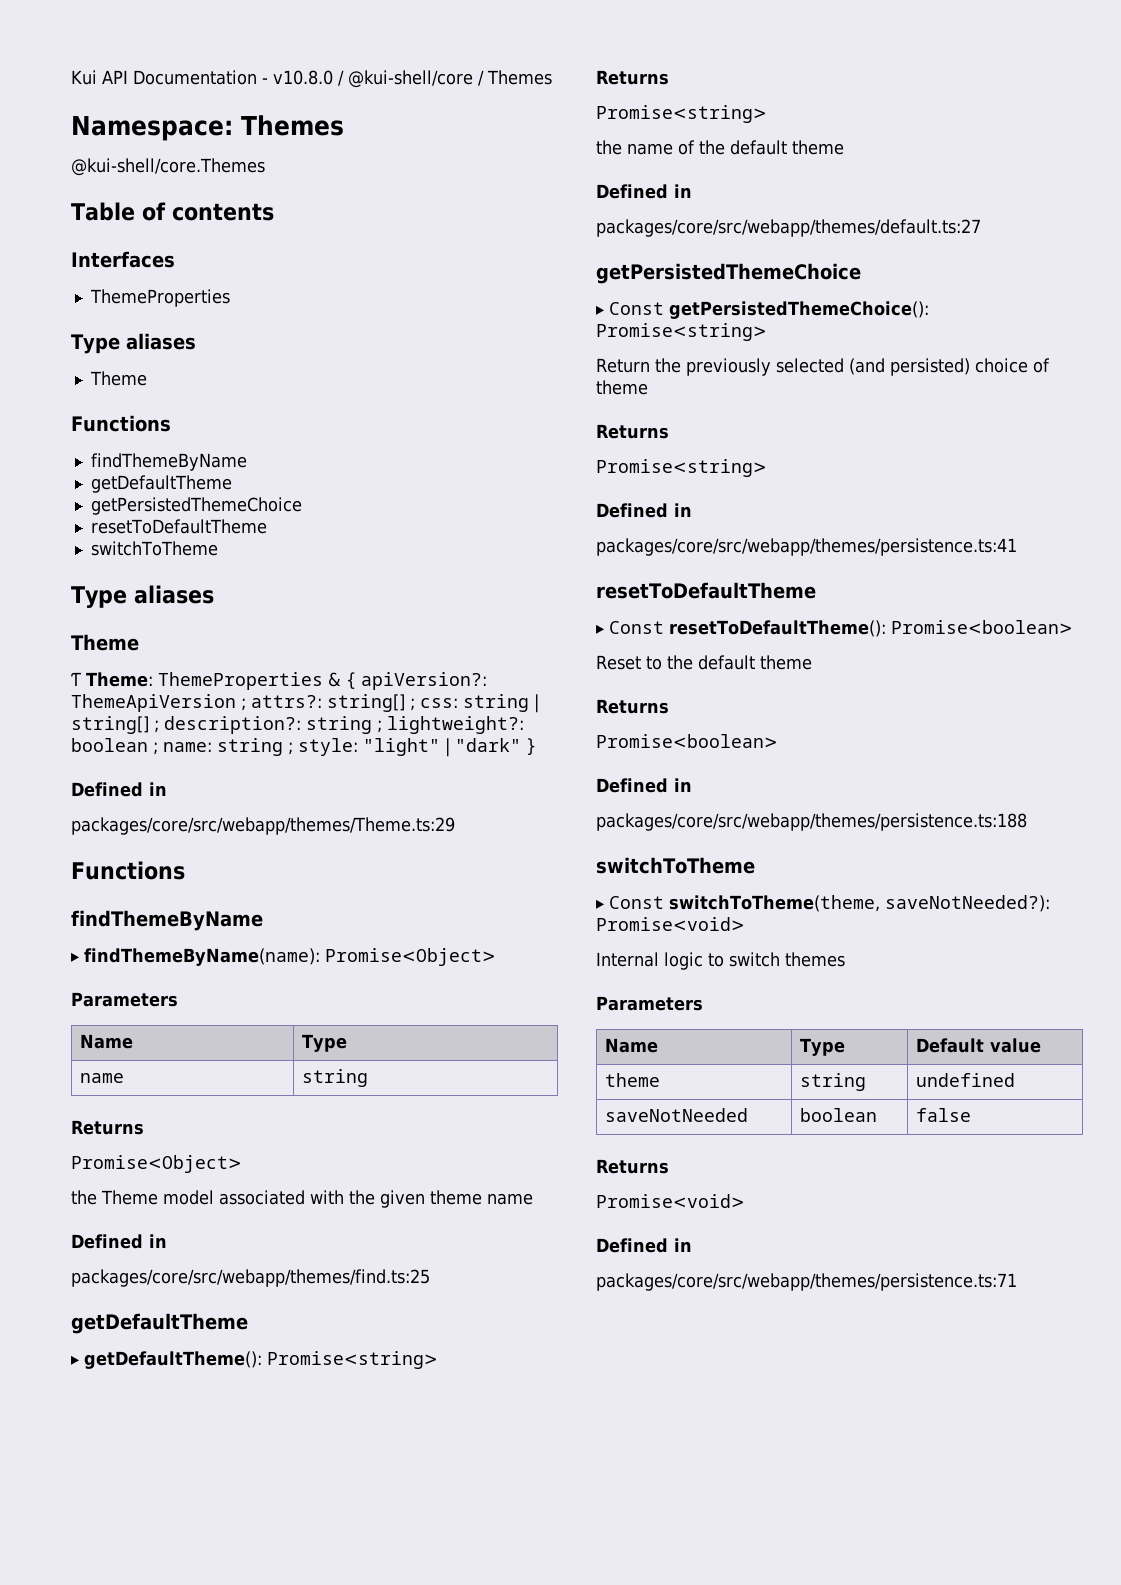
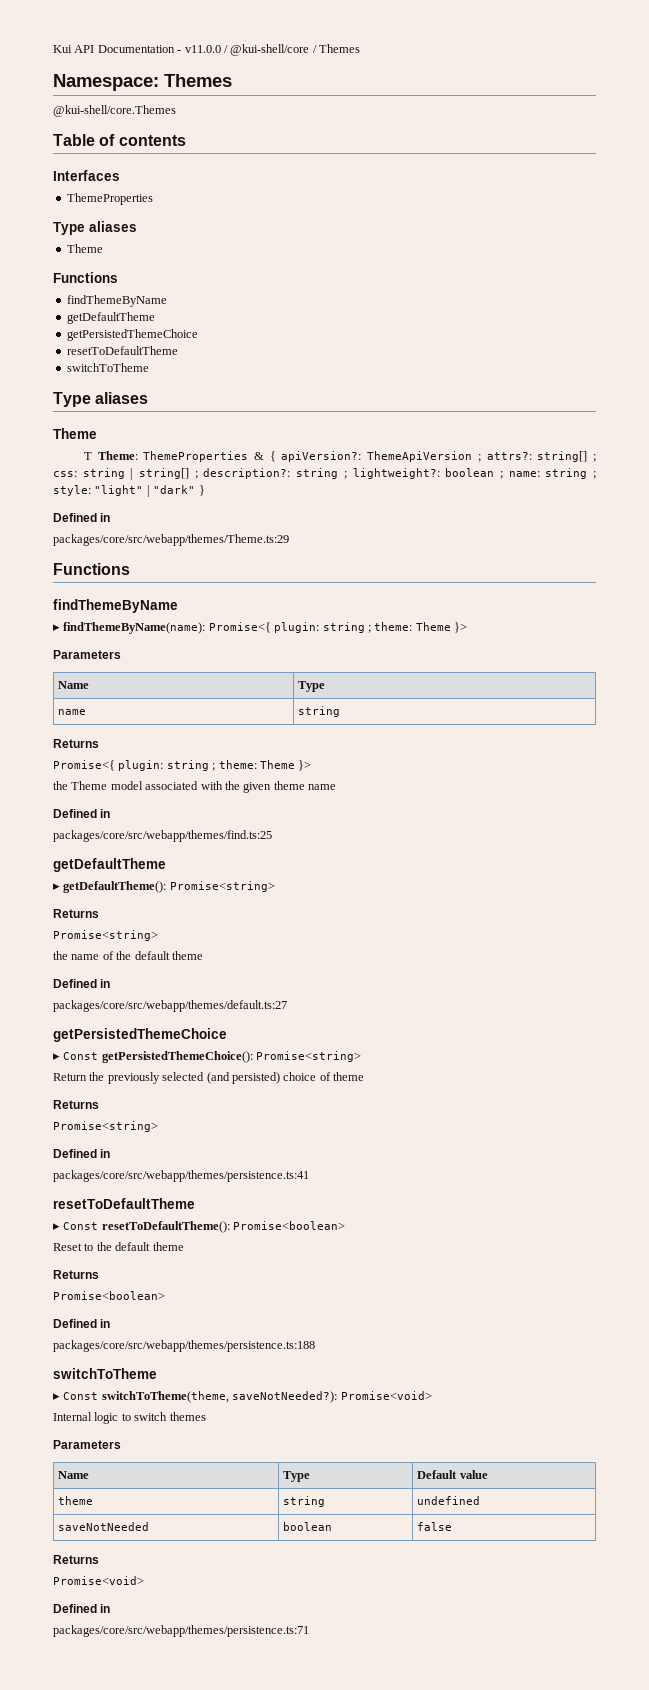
[272,70,333,85] v10.8.0 -> [184,45,221,53] v11.0.0
[325,948,496,966] Promise<Object> -> [208,622,467,633] Promise<{ plugin: string ; theme: Theme }>
[71,1155,242,1173] Promise<Object> -> [53,760,312,771] Promise<{ plugin: string ; theme: Theme }>

